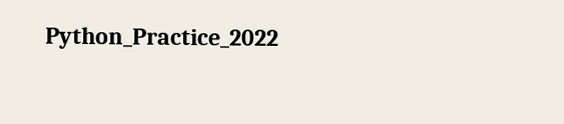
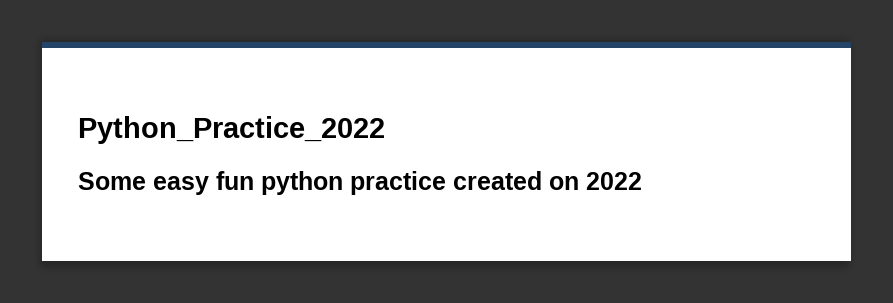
(279, 38) none -> [78,171,642,195] // Some easy fun python practice created on 2022

